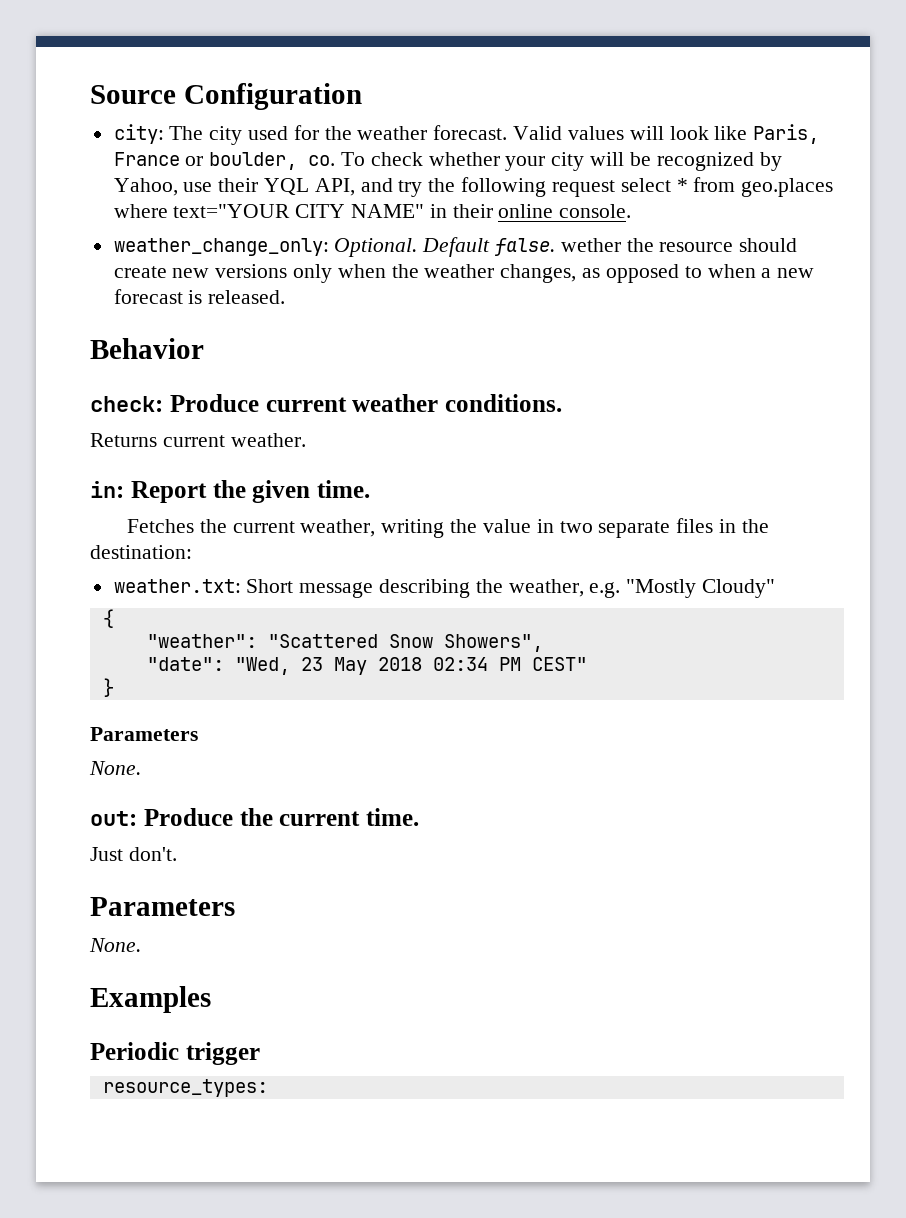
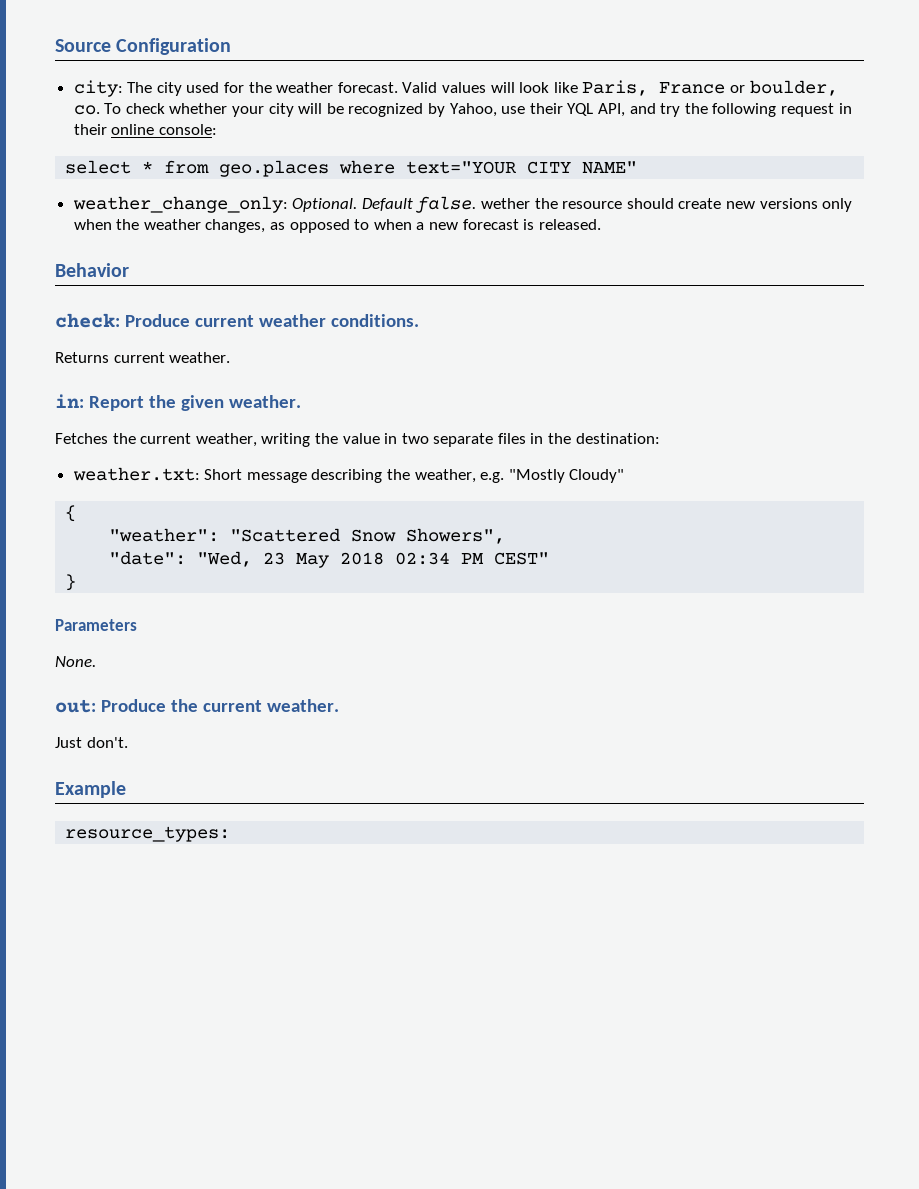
(615, 188) none -> [838,103,852,114] [73,124,217,135] in their online console: //
[429,204,632,218] in their online console. -> (638, 167) none
[317,480,370,498] time. -> [228,395,301,408] weather.
[366,808,419,826] time. -> [266,699,339,712] weather.
[90,897,235,916] [89,938,141,952] [90,986,211,1013] [90,1042,260,1065] Parameters // None. // Examples // Periodic trigger -> [55,781,126,798] Example

